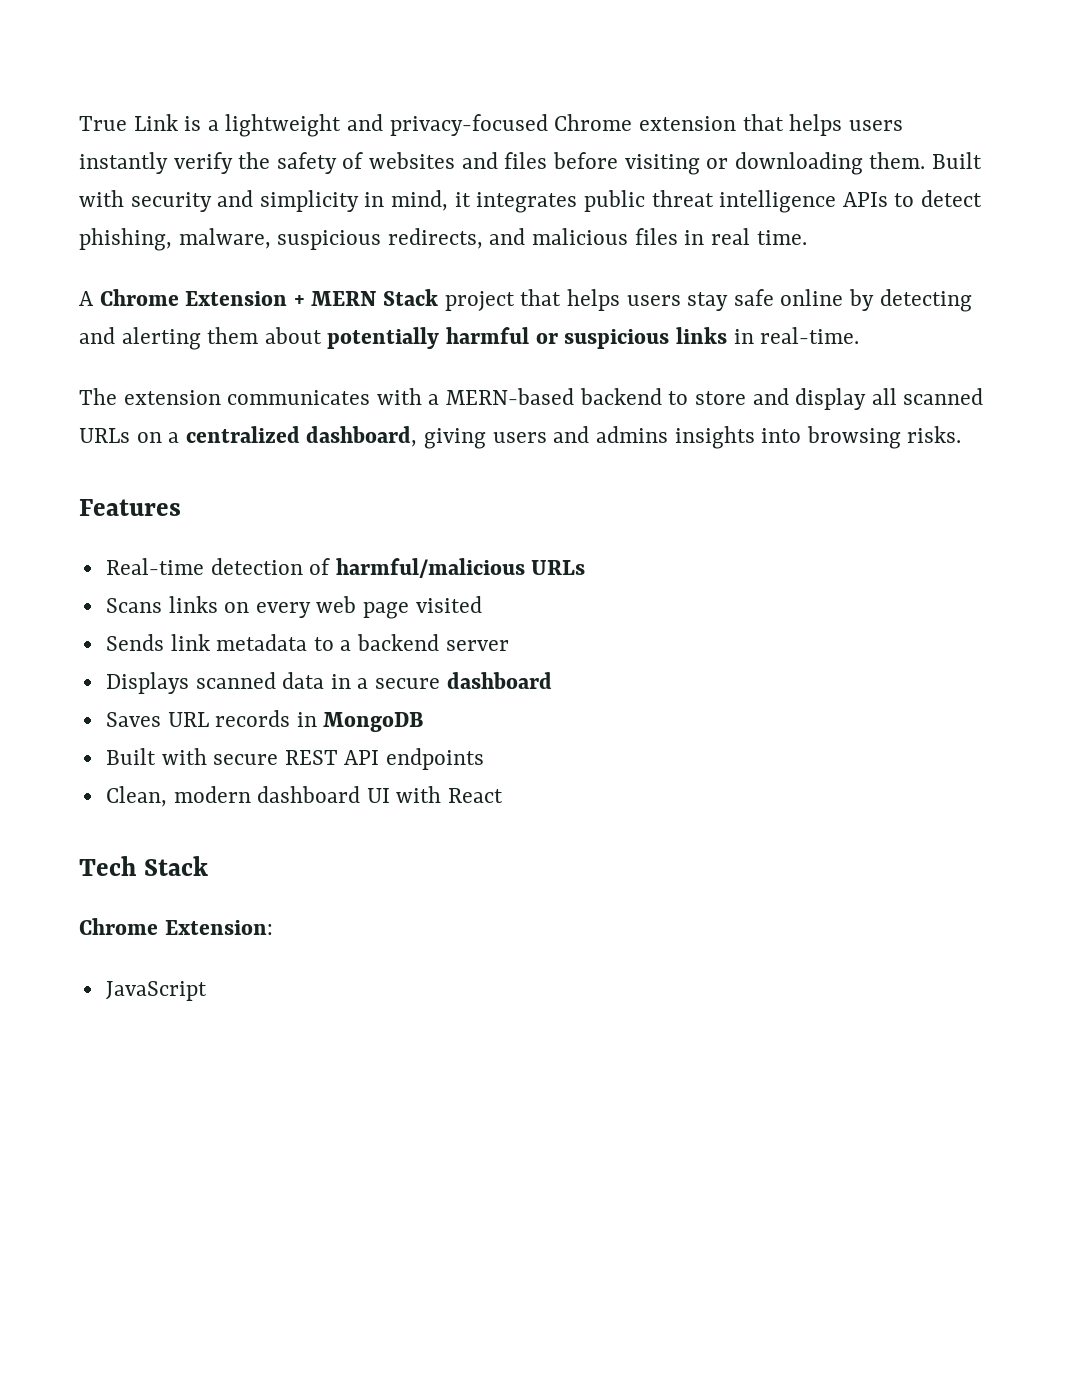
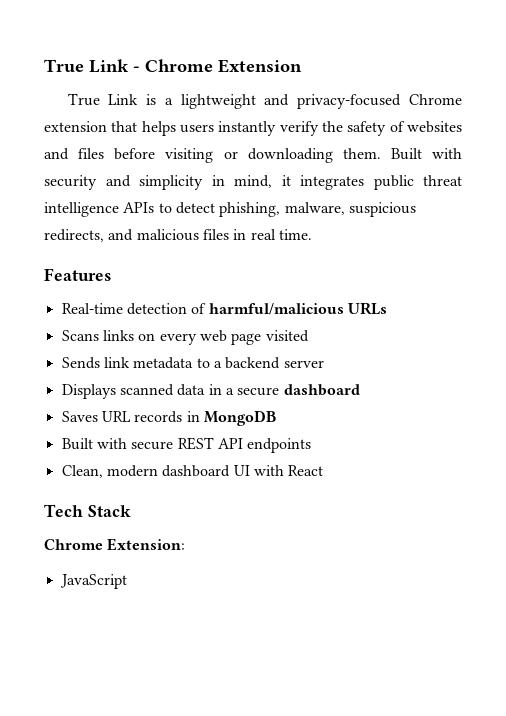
[79,114,178,131] True Link -> [44,59,302,73] [67,93,139,106] True Link - Chrome Extension // True Link
[79,289,972,312] [79,327,860,350] [79,388,984,410] [79,426,962,449] // A Chrome Extension + MERN Stack project that helps users stay safe online by detecting and alerting them about potentially harmful or suspicious links in real-time. // The extension communicates with a MERN-based backend to store and display all scanned URLs on a centralized dashboard, giving users and admins insights into browsing risks. -> (312, 234) none

